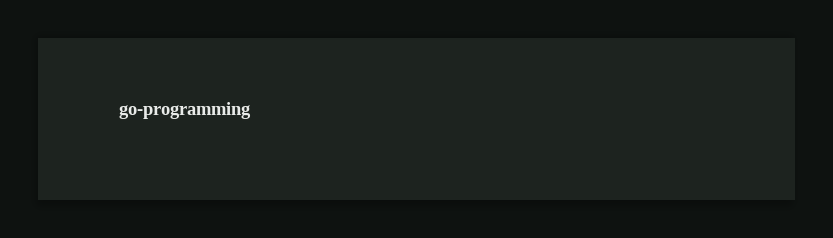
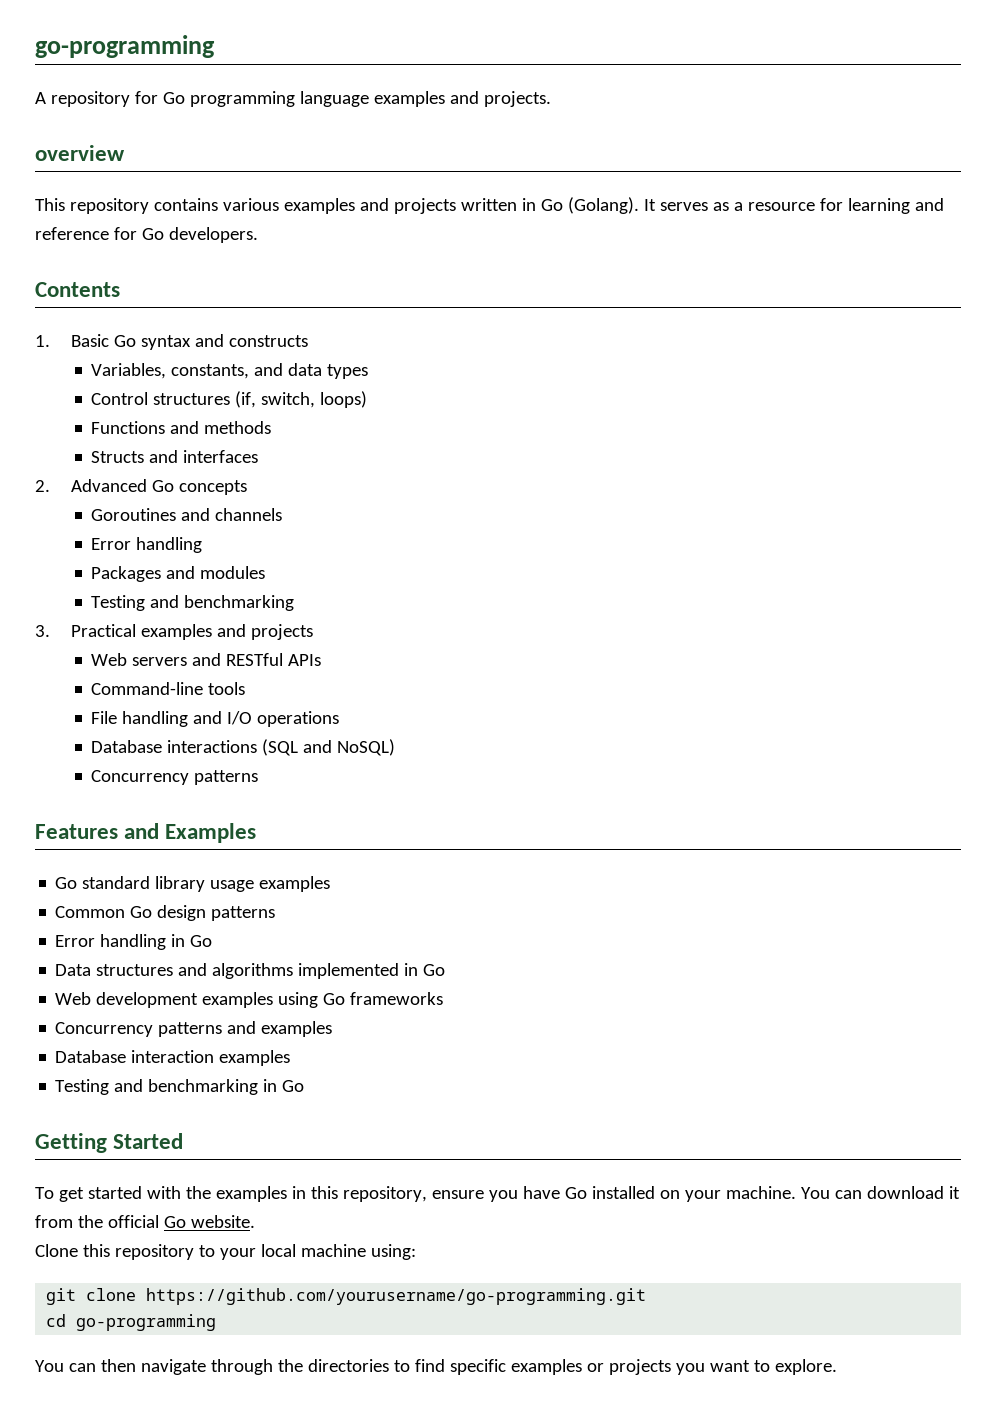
[119,102,251,119] go-programming -> [35,35,215,58] [35,91,551,107] [35,145,125,161] [35,197,944,214] [35,227,258,243] [35,282,120,297] [35,334,308,350] [91,363,369,379] [91,391,368,408] [91,421,272,434] [91,450,259,463] [35,479,247,495] [91,508,283,521] [91,537,203,553] [91,566,266,582] [91,595,295,611] [35,624,313,640] [91,653,322,666] [91,682,246,695] [91,711,340,727] [91,739,396,756] [91,770,259,785] [35,823,257,843] [55,876,331,892] [55,905,276,921] [55,934,213,950] [55,963,446,979] [55,992,444,1008] [55,1021,333,1037] [55,1050,291,1066] [55,1079,305,1095] [35,1133,184,1153] [35,1186,960,1202] [35,1215,255,1228] [35,1244,416,1260] [46,1288,647,1305] [46,1314,217,1331] [35,1359,837,1375] go-programming // A repository for Go programming language examples and projects. // overview // This repository contains various examples and projects written in Go (Golang). It serves as a resource for learning and reference for Go developers. // Contents // 1. Basic Go syntax and constructs // Variables, constants, and data types // Control structures (if, switch, loops) // Functions and methods // Structs and interfaces // 2. Advanced Go concepts // Goroutines and channels // Error handling // Packages and modules // Testing and benchmarking // 3. Practical examples and projects // Web servers and RESTful APIs // Command-line tools // File handling and I/O operations // Database interactions (SQL and NoSQL) // Concurrency patterns // Features and Examples // Go standard library usage examples // Common Go design patterns // Error handling in Go // Data structures and algorithms implemented in Go // Web development examples using Go frameworks // Concurrency patterns and examples // Database interaction examples // Testing and benchmarking in Go // Getting Started // To get started with the examples in this repository, ensure you have Go installed on your machine. You can download it from the official Go website. // Clone this repository to your local machine using: // git clone https://github.com/yourusername/go-programming.git // cd go-programming // You can then navigate through the directories to find specific examples or projects you want to explore.

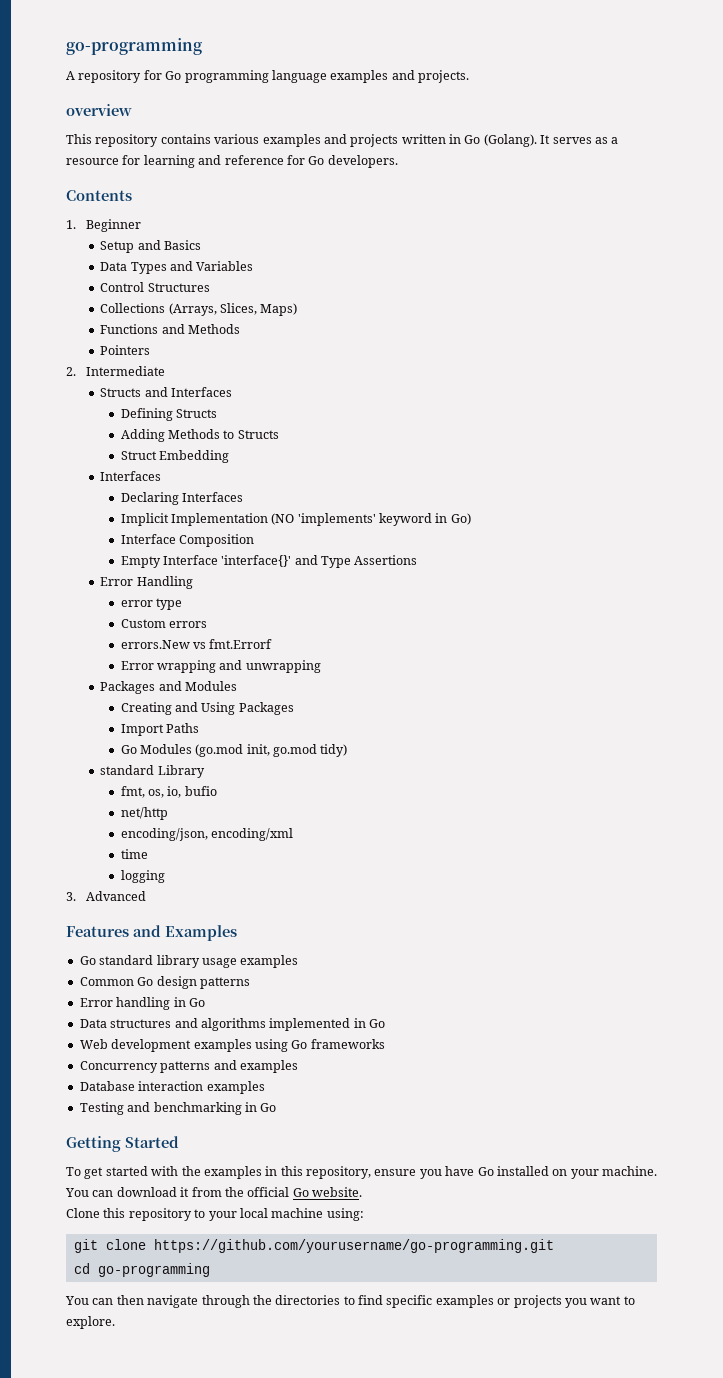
[70,334,308,350] [91,363,369,379] [91,391,368,408] [91,421,272,434] [91,450,259,463] [35,479,247,495] [91,508,283,521] [91,537,203,553] [91,566,266,582] [91,595,295,611] [35,624,313,640] [91,653,322,666] [91,682,246,695] [91,711,340,727] [91,739,396,756] [91,770,259,785] Basic Go syntax and constructs // Variables, constants, and data types // Control structures (if, switch, loops) // Functions and methods // Structs and interfaces // 2. Advanced Go concepts // Goroutines and channels // Error handling // Packages and modules // Testing and benchmarking // 3. Practical examples and projects // Web servers and RESTful APIs // Command-line tools // File handling and I/O operations // Database interactions (SQL and NoSQL) // Concurrency patterns -> [86,219,142,232] [100,240,201,253] [100,261,254,274] [100,282,210,292] [100,303,298,316] [100,324,240,334] [100,345,151,355] [66,366,166,376] [100,387,232,397] [120,408,217,421] [120,429,279,442] [120,450,229,463] [100,471,162,481] [120,492,243,505] [120,513,471,526] [120,534,254,547] [120,555,418,568] [100,576,193,589] [120,598,182,610] [120,619,207,628] [120,639,273,649] [120,660,321,673] [100,681,237,694] [120,702,294,715] [120,723,199,736] [120,744,348,757] [100,765,205,778] [120,786,217,798] [120,807,168,820] [120,828,293,841] [120,849,148,859] [120,870,165,883] [66,891,147,901] Beginner // Setup and Basics // Data Types and Variables // Control Structures // Collections (Arrays, Slices, Maps) // Functions and Methods // Pointers // 2. Intermediate // Structs and Interfaces // Defining Structs // Adding Methods to Structs // Struct Embedding // Interfaces // Declaring Interfaces // Implicit Implementation (NO 'implements' keyword in Go) // Interface Composition // Empty Interface 'interface{}' and Type Assertions // Error Handling // error type // Custom errors // errors.New vs fmt.Errorf // Error wrapping and unwrapping // Packages and Modules // Creating and Using Packages // Import Paths // Go Modules (go.mod init, go.mod tidy) // standard Library // fmt, os, io, bufio // net/http // encoding/json, encoding/xml // time // logging // 3. Advanced

